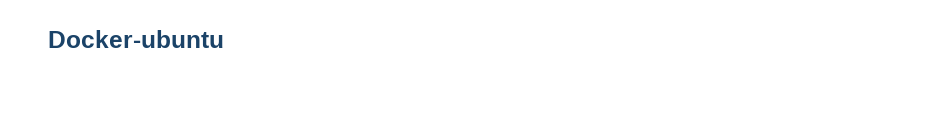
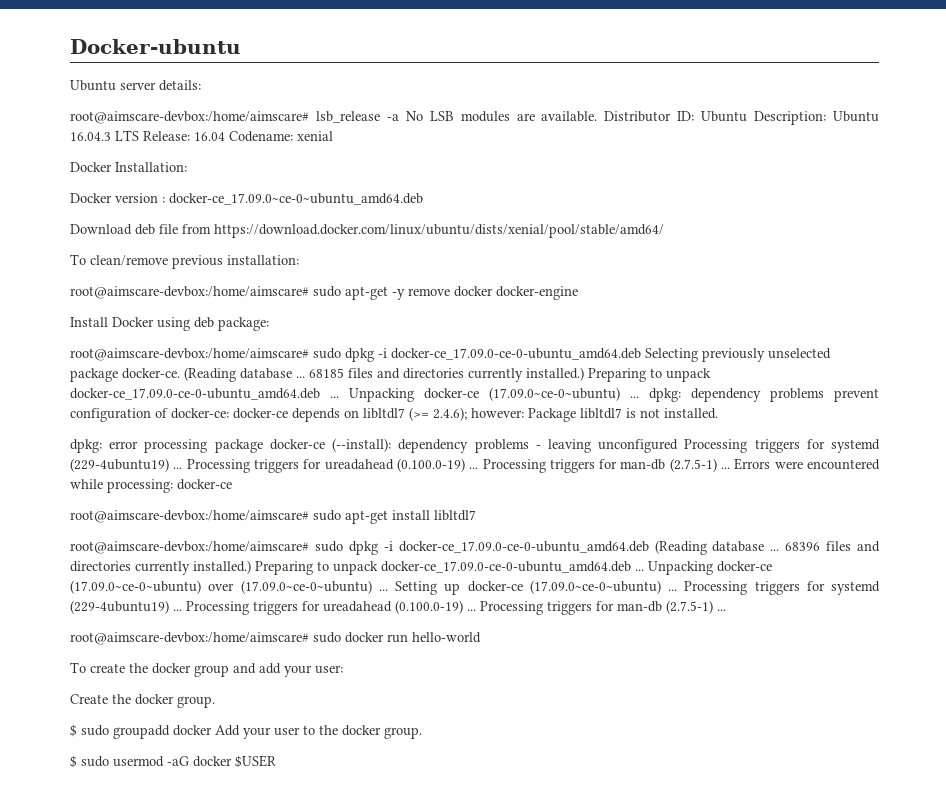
(224, 39) none -> [70,80,201,91] [70,111,879,125] [70,130,333,142] [70,162,187,172] [70,193,423,205] [70,224,664,238] [70,254,299,269] [70,286,578,300] [70,317,269,331] [70,348,831,362] [70,367,711,382] [70,387,879,402] [70,407,718,422] [70,438,880,453] [70,458,880,473] [70,479,232,493] [70,510,476,524] [70,540,880,555] [70,560,772,575] [70,580,880,595] [70,600,726,615] [70,632,481,645] [70,662,343,677] [70,694,215,708] [70,724,422,739] [70,755,276,768] // Ubuntu server details: // root@aimscare-devbox:/home/aimscare# lsb_release -a No LSB modules are available. Distributor ID: Ubuntu Description: Ubuntu 16.04.3 LTS Release: 16.04 Codename: xenial // Docker Installation: // Docker version : docker-ce_17.09.0~ce-0~ubuntu_amd64.deb // Download deb file from https://download.docker.com/linux/ubuntu/dists/xenial/pool/stable/amd64/ // To clean/remove previous installation: // root@aimscare-devbox:/home/aimscare# sudo apt-get -y remove docker docker-engine // Install Docker using deb package: // root@aimscare-devbox:/home/aimscare# sudo dpkg -i docker-ce_17.09.0-ce-0-ubuntu_amd64.deb Selecting previously unselected package docker-ce. (Reading database ... 68185 files and directories currently installed.) Preparing to unpack docker-ce_17.09.0-ce-0-ubuntu_amd64.deb ... Unpacking docker-ce (17.09.0~ce-0~ubuntu) ... dpkg: dependency problems prevent configuration of docker-ce: docker-ce depends on libltdl7 (>= 2.4.6); however: Package libltdl7 is not installed. // dpkg: error processing package docker-ce (--install): dependency problems - leaving unconfigured Processing triggers for systemd (229-4ubuntu19) ... Processing triggers for ureadahead (0.100.0-19) ... Processing triggers for man-db (2.7.5-1) ... Errors were encountered while processing: docker-ce // root@aimscare-devbox:/home/aimscare# sudo apt-get install libltdl7 // root@aimscare-devbox:/home/aimscare# sudo dpkg -i docker-ce_17.09.0-ce-0-ubuntu_amd64.deb (Reading database ... 68396 files and directories currently installed.) Preparing to unpack docker-ce_17.09.0-ce-0-ubuntu_amd64.deb ... Unpacking docker-ce (17.09.0~ce-0~ubuntu) over (17.09.0~ce-0~ubuntu) ... Setting up docker-ce (17.09.0~ce-0~ubuntu) ... Processing triggers for systemd (229-4ubuntu19) ... Processing triggers for ureadahead (0.100.0-19) ... Processing triggers for man-db (2.7.5-1) ... // root@aimscare-devbox:/home/aimscare# sudo docker run hello-world // To create the docker group and add your user: // Create the docker group. // $ sudo groupadd docker Add your user to the docker group. // $ sudo usermod -aG docker $USER

